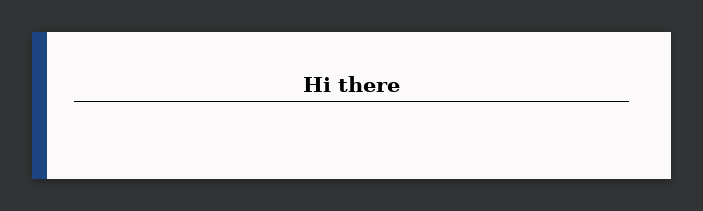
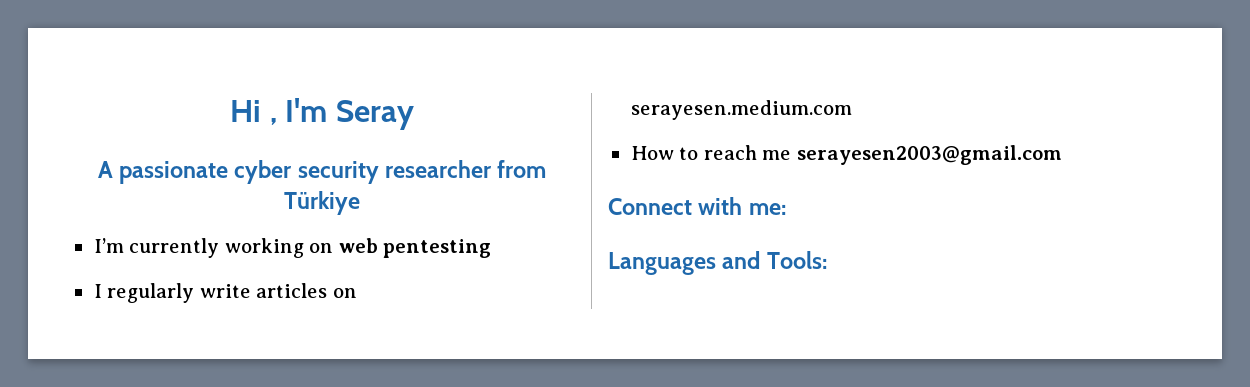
[338,76,400,92] there -> [269,98,414,130] [97,160,547,184] [284,191,360,215] [93,238,492,258] [93,283,357,303] [630,100,852,120] [630,145,1062,165] [608,197,786,215] [608,251,827,275] , I'm Seray // A passionate cyber security researcher from Türkiye // I’m currently working on web pentesting // I regularly write articles on serayesen.medium.com // How to reach me serayesen2003@gmail.com // Connect with me: // Languages and Tools:

